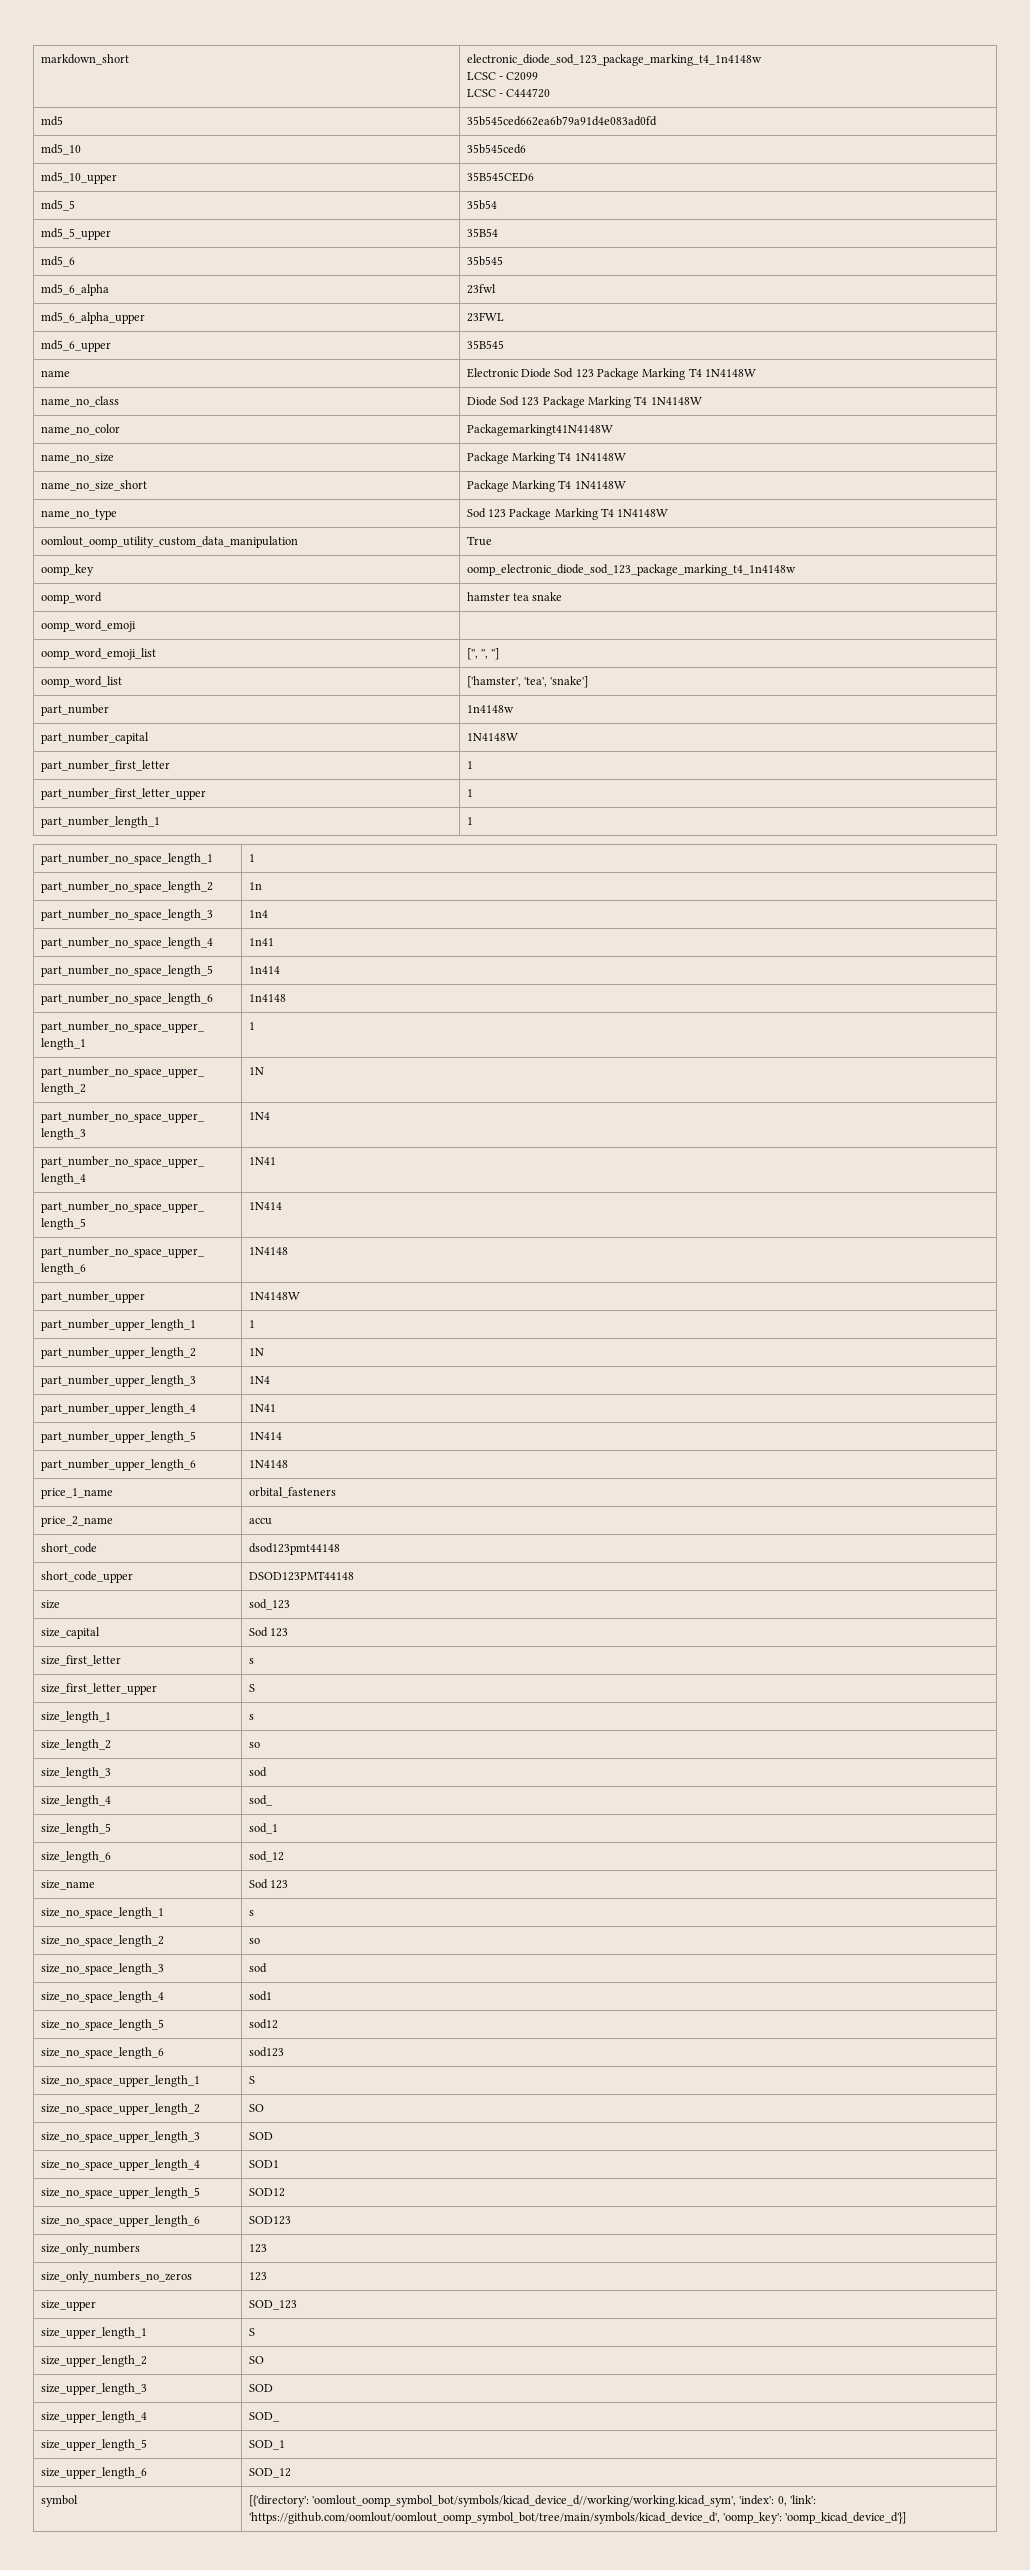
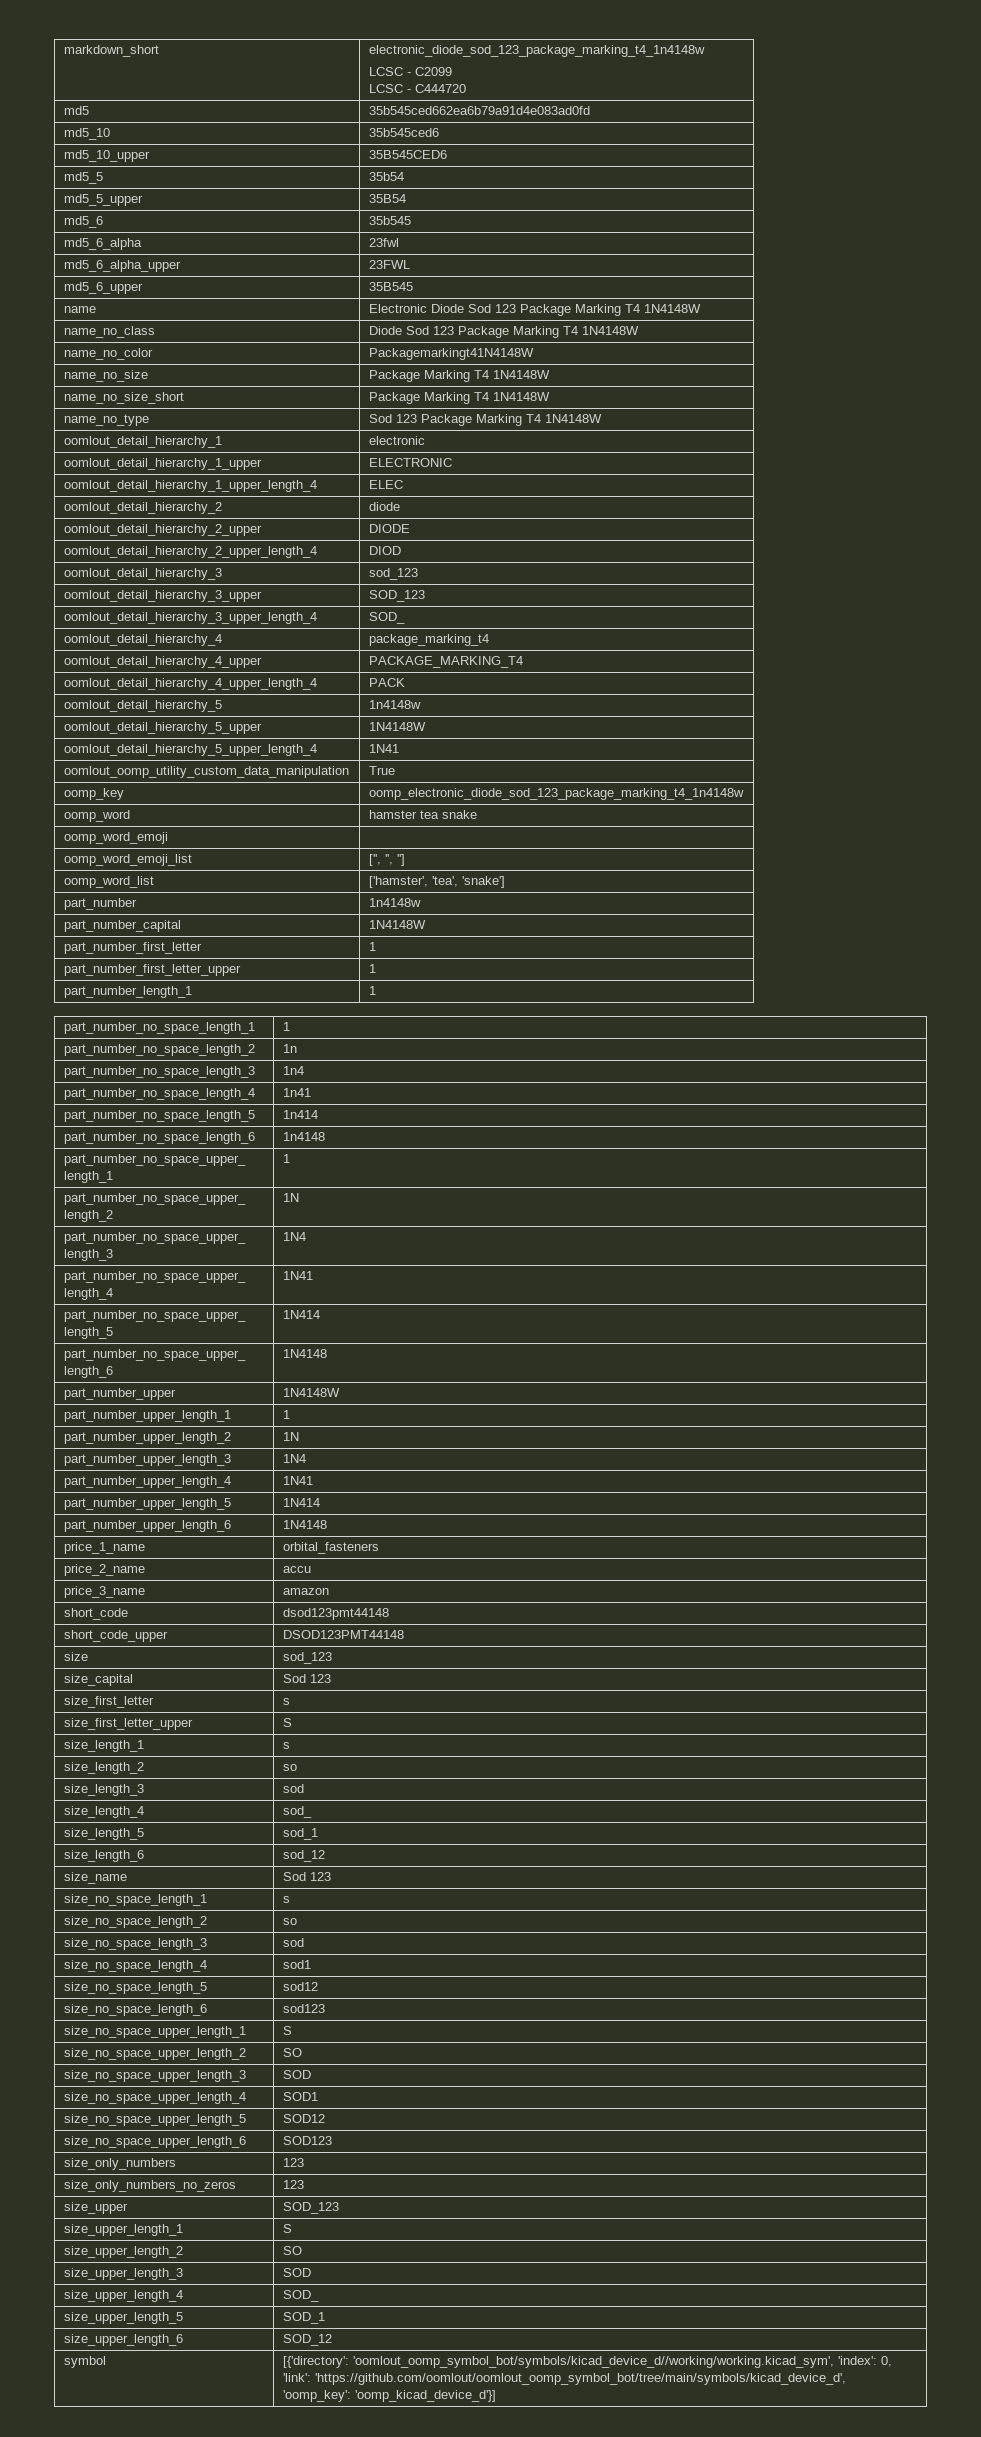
(669, 513) none -> [63,436,222,448] [368,436,425,445] [63,458,262,470] [368,458,452,467] [63,480,317,492] [368,480,403,489] [63,502,222,514] [368,502,400,511] [63,524,262,536] [368,524,410,533] [63,546,317,558] [368,546,401,555] [63,568,222,580] [368,568,418,580] [63,590,262,602] [368,590,425,602] [63,612,317,624] [368,612,405,624] [63,634,222,646] [368,634,489,646] [63,656,262,668] [368,656,523,668] [63,678,317,690] [368,678,405,687] [63,700,222,712] [368,700,421,709] [63,722,262,734] [368,722,426,731] [63,744,317,756] [368,744,399,753] // oomlout_detail_hierarchy_1 | electronic // oomlout_detail_hierarchy_1_upper | ELECTRONIC // oomlout_detail_hierarchy_1_upper_length_4 | ELEC // oomlout_detail_hierarchy_2 | diode // oomlout_detail_hierarchy_2_upper | DIODE // oomlout_detail_hierarchy_2_upper_length_4 | DIOD // oomlout_detail_hierarchy_3 | sod_123 // oomlout_detail_hierarchy_3_upper | SOD_123 // oomlout_detail_hierarchy_3_upper_length_4 | SOD_ // oomlout_detail_hierarchy_4 | package_marking_t4 // oomlout_detail_hierarchy_4_upper | PACKAGE_MARKING_T4 // oomlout_detail_hierarchy_4_upper_length_4 | PACK // oomlout_detail_hierarchy_5 | 1n4148w // oomlout_detail_hierarchy_5_upper | 1N4148W // oomlout_detail_hierarchy_5_upper_length_4 | 1N41
(272, 1521) none -> [63,1586,145,1598] [282,1588,329,1595] // price_3_name | amazon

